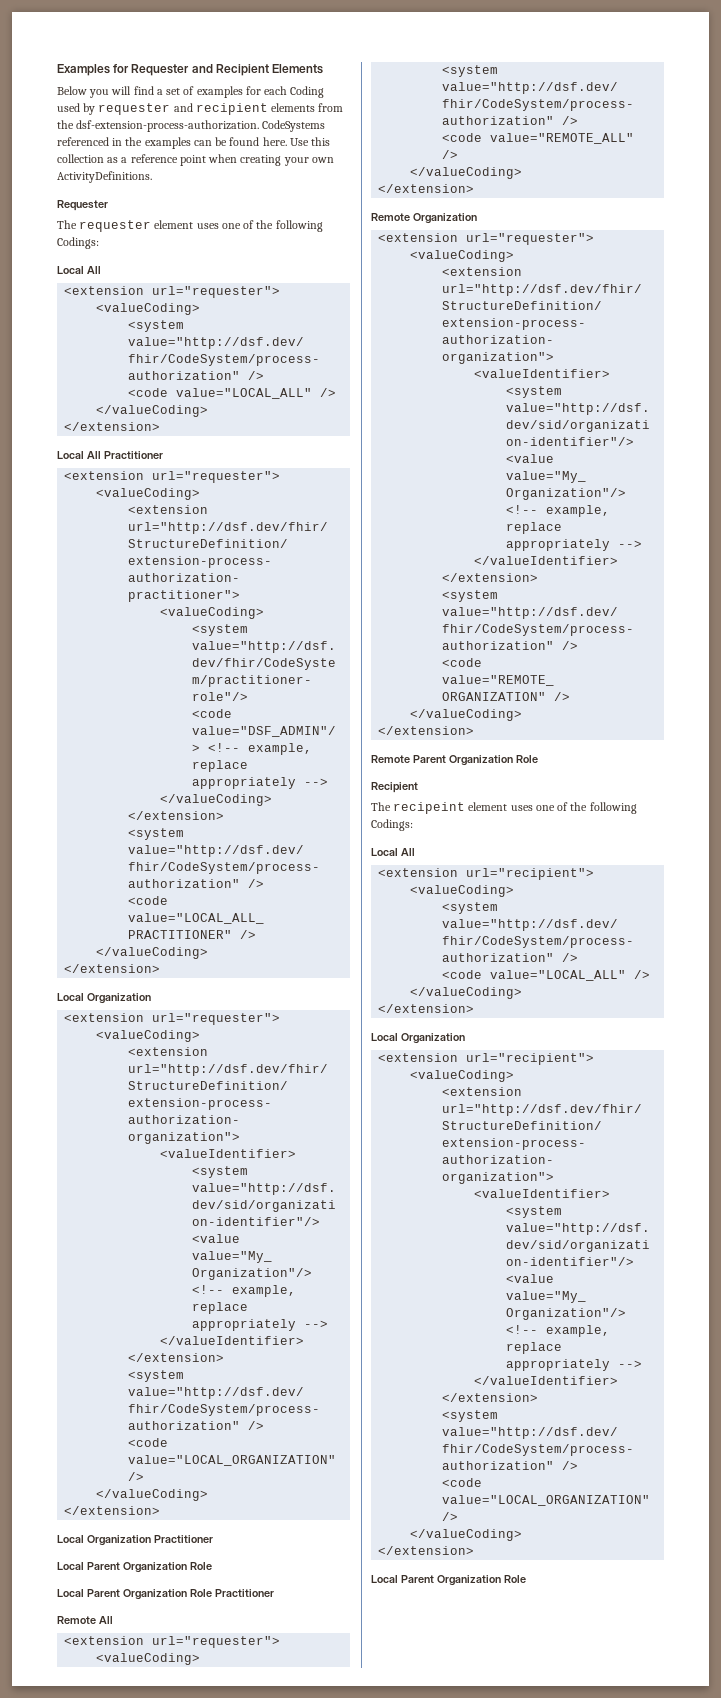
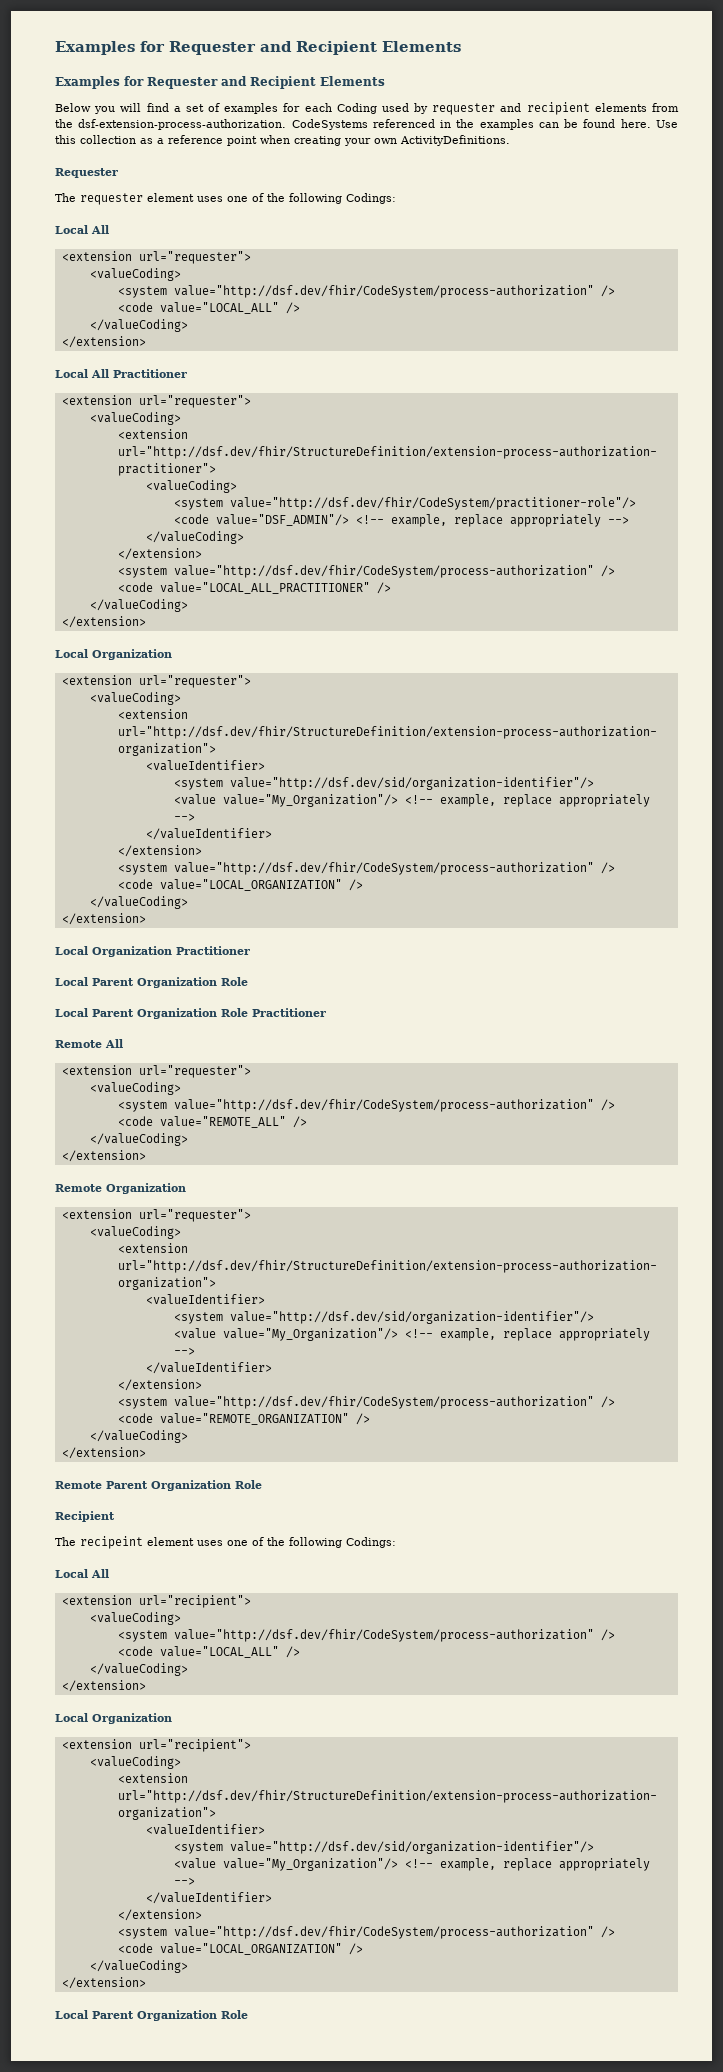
[57,64,324,76] Examples for Requester and Recipient Elements -> [55,41,461,55] [55,76,385,89] Examples for Requester and Recipient Elements // Examples for Requester and Recipient Elements

